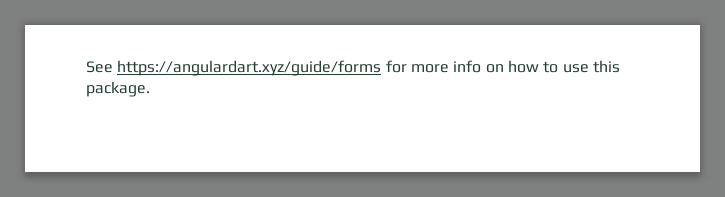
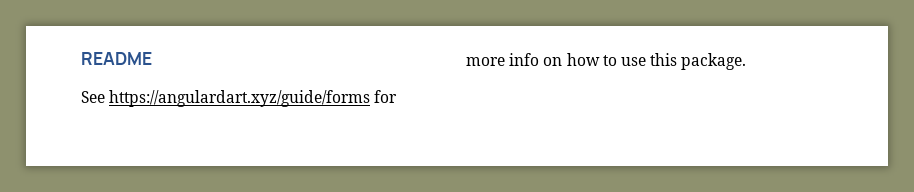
(86, 67) none -> [81,52,152,65] README //

